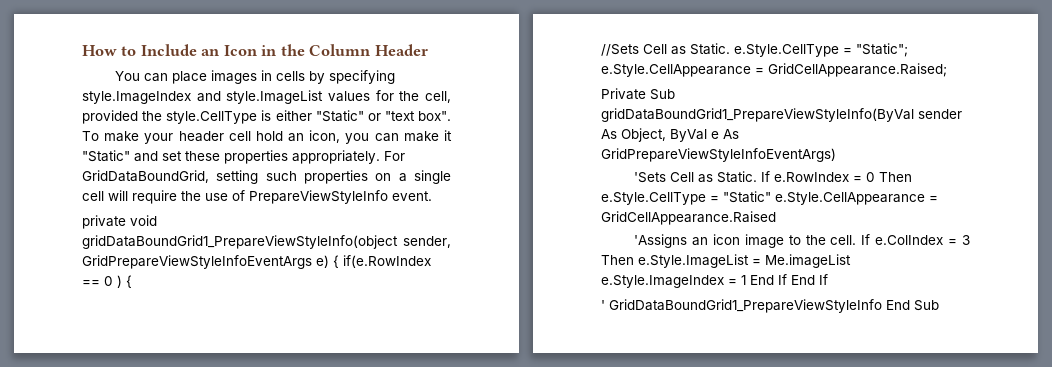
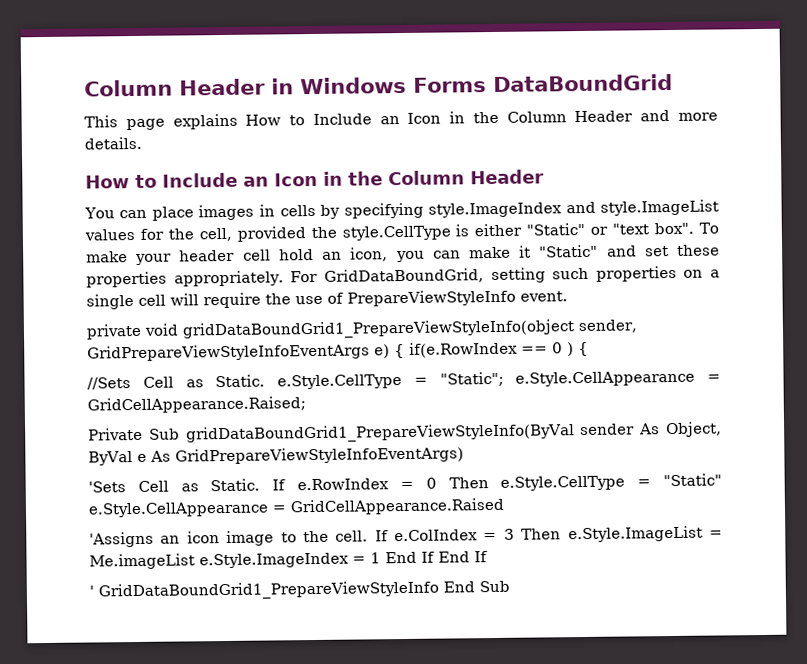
(82, 50) none -> [84,73,673,97] [84,110,718,131] [84,136,142,150] Column Header in Windows Forms DataBoundGrid // This page explains How to Include an Icon in the Column Header and more details. //

